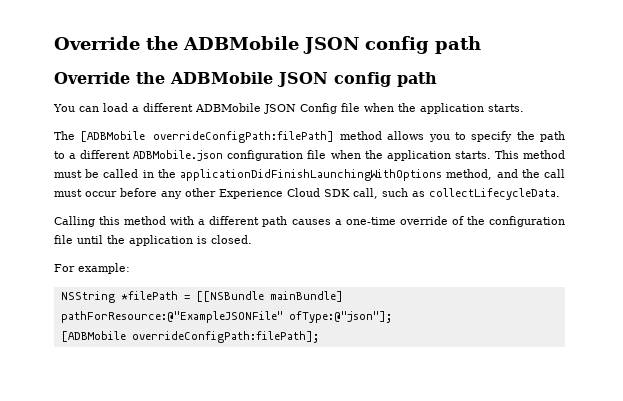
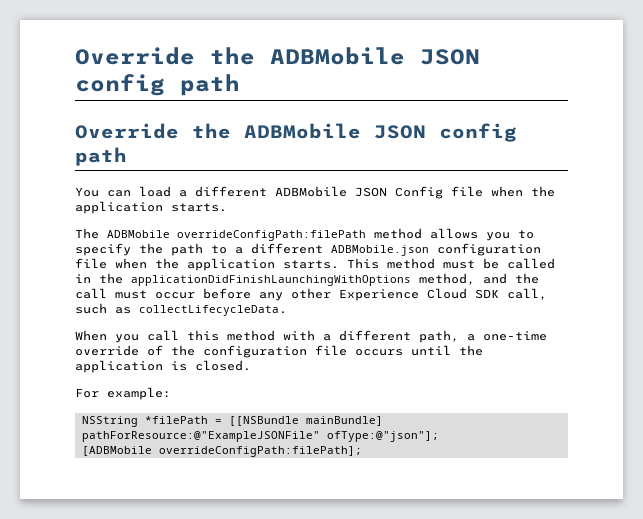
[80,131,335,143] [ADBMobile overrideConfigPath:filePath] -> [107,230,366,241] ADBMobile overrideConfigPath:filePath
[54,216,95,227] Calling -> [75,330,179,343] When you call
[262,216,331,227] path causes -> [419,330,459,343] path,
(73, 239) none -> [355,349,403,356] occurs

